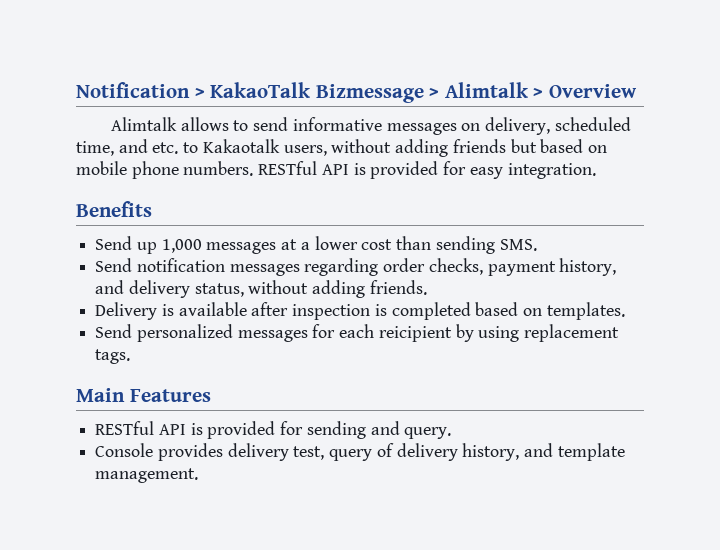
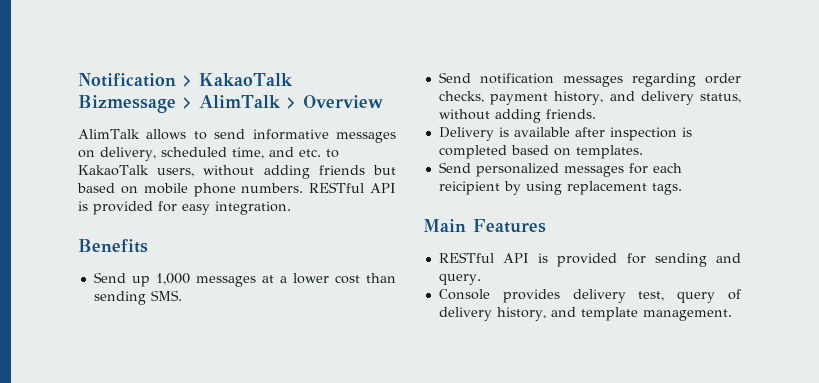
[444,82,529,98] Alimtalk -> [199,95,281,108] AlimTalk
[110,117,177,131] Alimtalk -> [78,129,140,139] AlimTalk
[202,139,280,153] Kakaotalk -> [78,165,149,176] KakaoTalk

